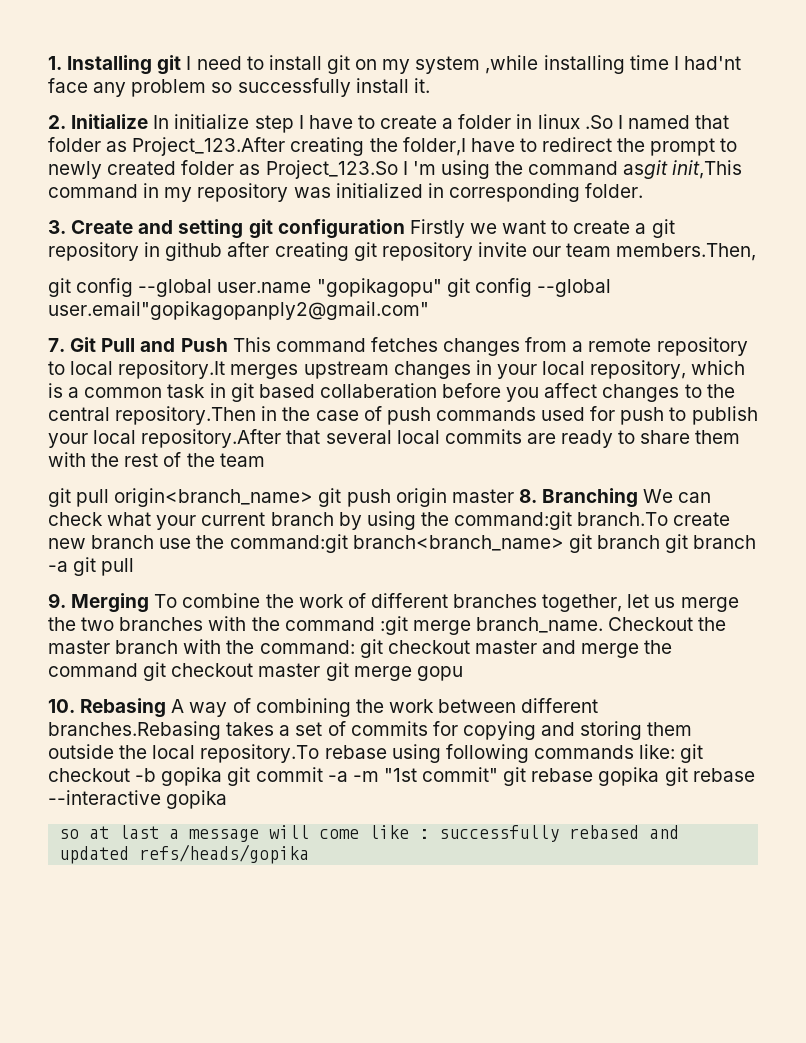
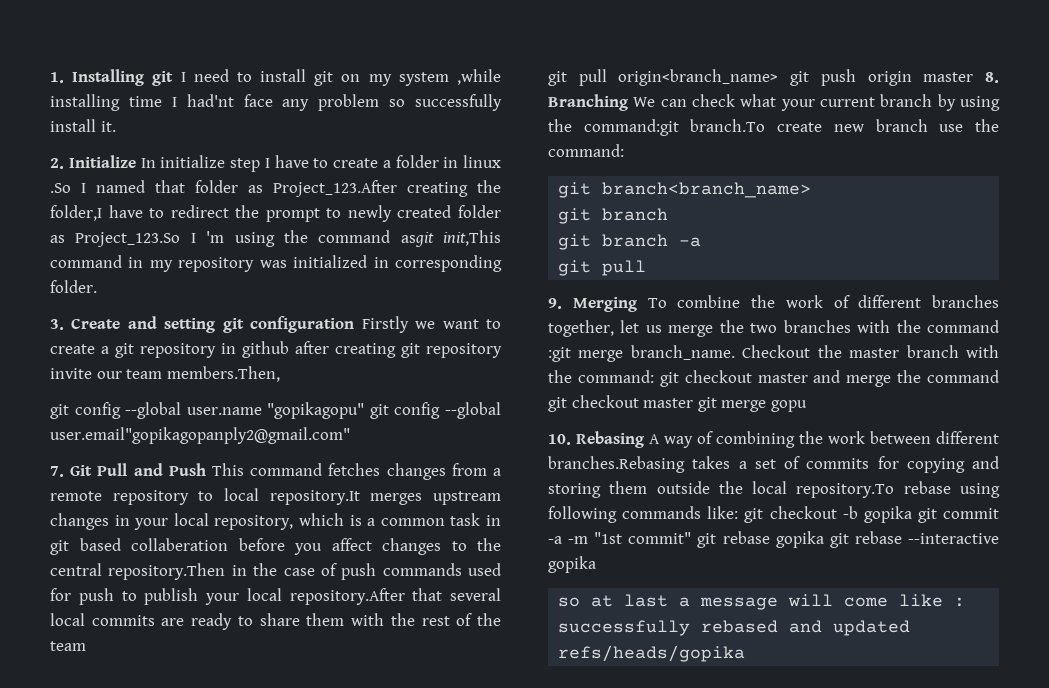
[229,534,348,553] command:git -> [548,144,624,157] [558,182,592,198] command: // git
[568,534,660,553] git branch -> [558,208,669,224] // git branch //
(68, 566) none -> (702, 242) //

